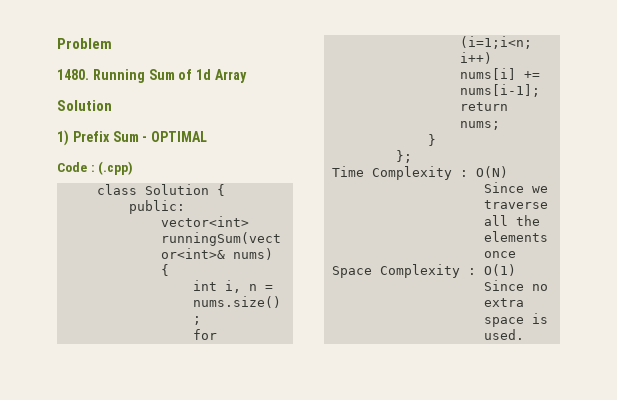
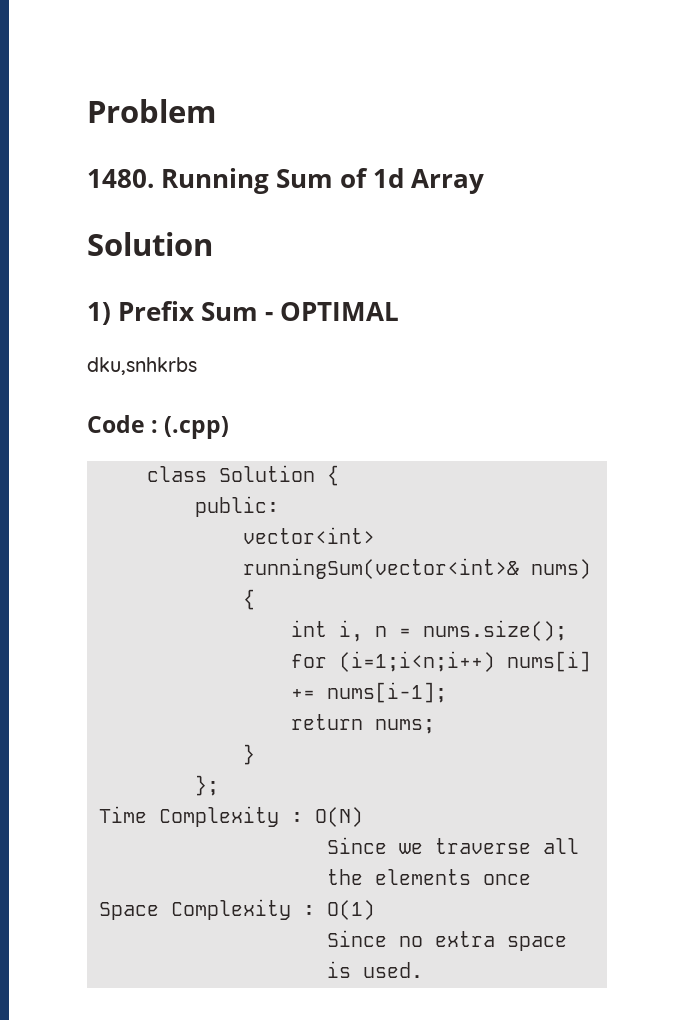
(208, 136) none -> [87,357,197,375] // dku,snhkrbs

